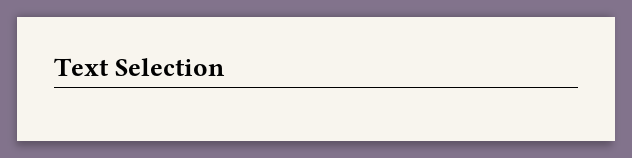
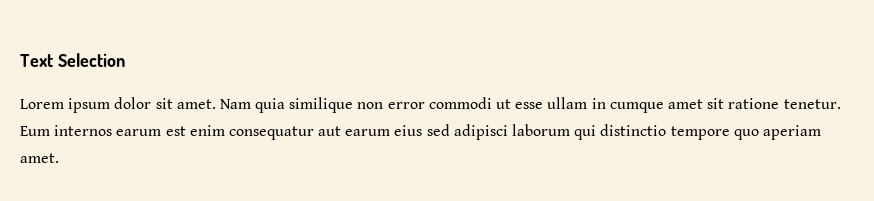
(226, 67) none -> [20,97,841,113] [20,124,821,140] [20,153,59,163] // Lorem ipsum dolor sit amet. Nam quia similique non error commodi ut esse ullam in cumque amet sit ratione tenetur. Eum internos earum est enim consequatur aut earum eius sed adipisci laborum qui distinctio tempore quo aperiam amet.

